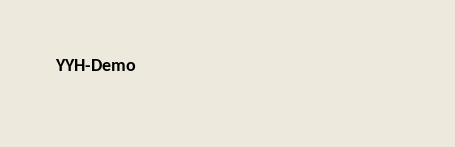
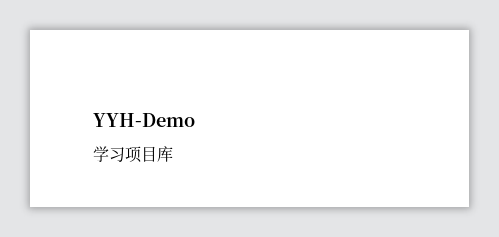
(136, 65) none -> [93,146,173,163] // 学习项目库

